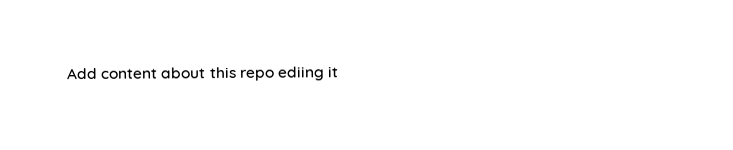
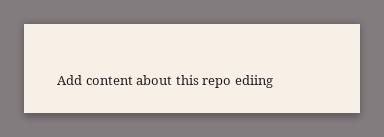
[327,66,340,78] it -> (273, 81) none

